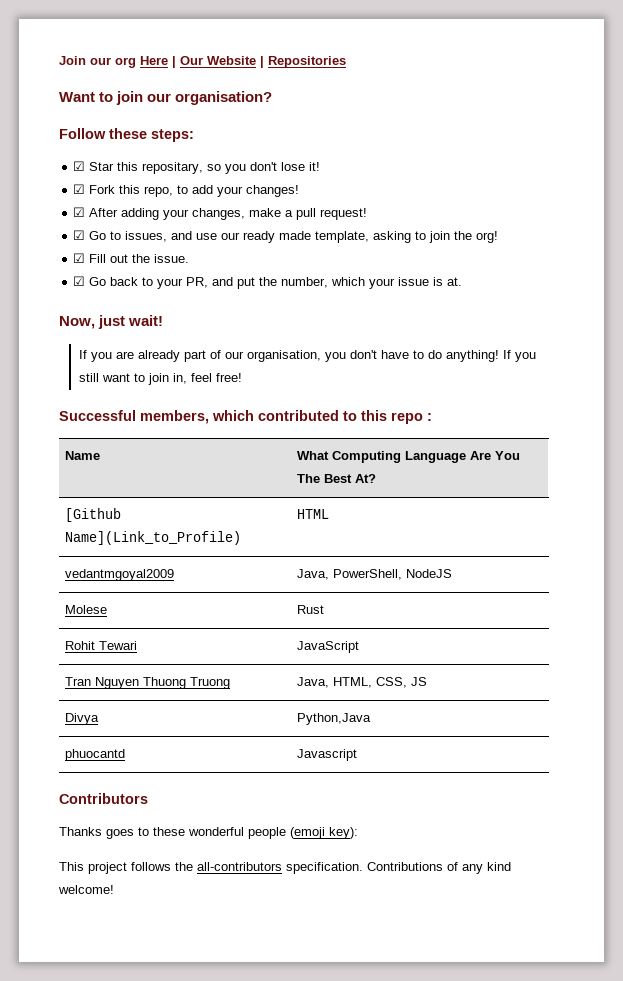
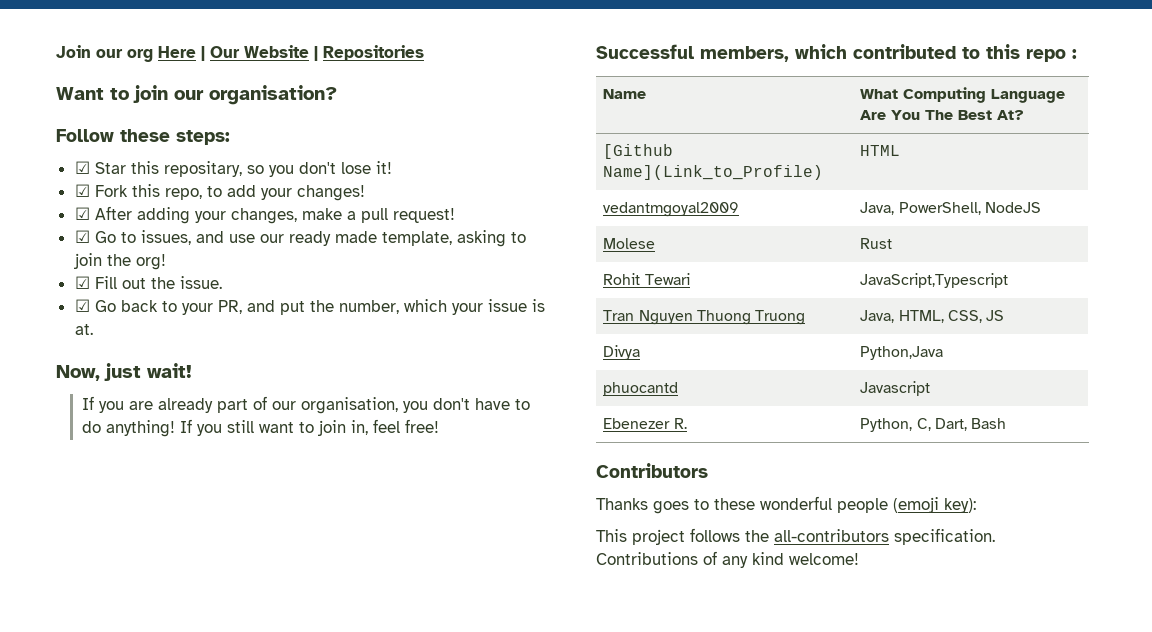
[297,641,360,653] JavaScript -> [860,273,1009,288] JavaScript,Typescript
(358, 755) none -> [603,418,687,429] [860,418,1006,432] // Ebenezer R. | Python, C, Dart, Bash

